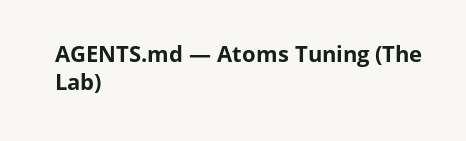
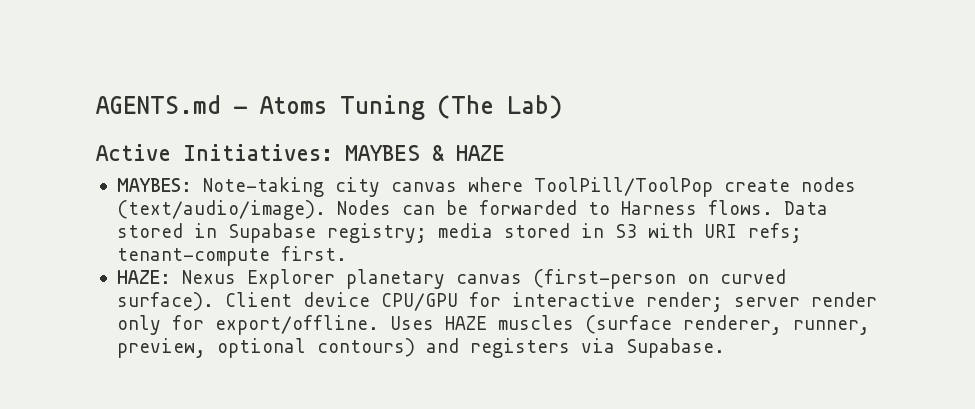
(101, 83) none -> [96,144,505,161] [116,177,856,197] [116,200,828,220] [116,223,802,243] [116,246,347,266] [116,269,786,289] [116,292,877,312] [116,315,870,335] [116,338,725,358] // Active Initiatives: MAYBES & HAZE // MAYBES: Note-taking city canvas where ToolPill/ToolPop create nodes (text/audio/image). Nodes can be forwarded to Harness flows. Data stored in Supabase registry; media stored in S3 with URI refs; tenant-compute first. // HAZE: Nexus Explorer planetary canvas (first-person on curved surface). Client device CPU/GPU for interactive render; server render only for export/offline. Uses HAZE muscles (surface renderer, runner, preview, optional contours) and registers via Supabase.

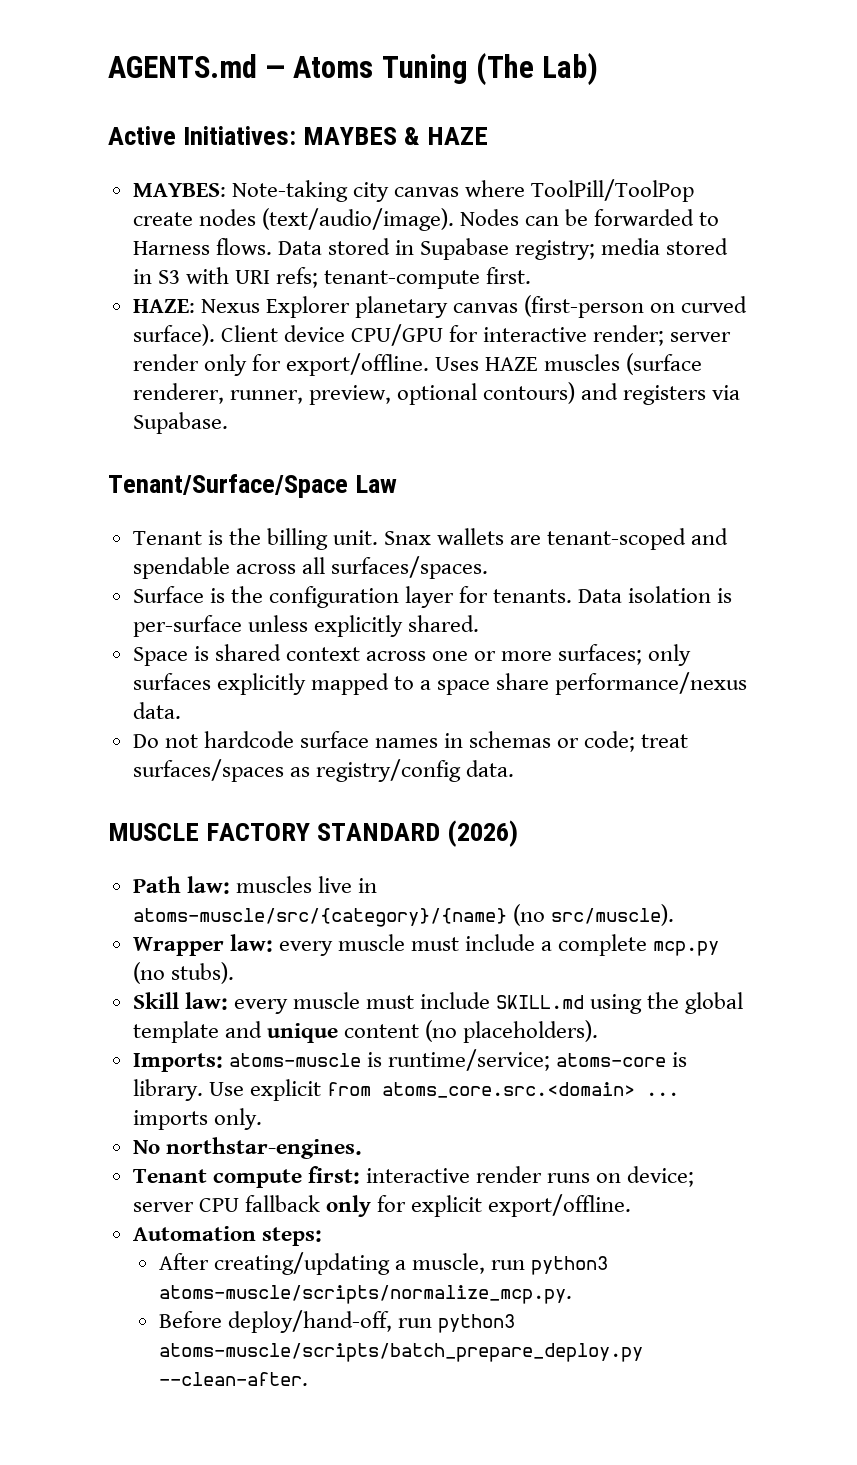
(725, 348) none -> [108,474,398,498] [132,528,729,550] [132,556,488,579] [132,586,733,608] [132,615,479,637] [132,644,692,666] [132,672,748,695] [132,702,181,719] [132,731,689,752] [132,759,514,782] [108,820,519,847] [132,876,378,894] [132,904,674,927] [132,934,720,956] [132,962,234,984] [132,992,744,1014] [132,1020,599,1043] [132,1049,688,1072] [132,1079,679,1101] [132,1108,262,1130] [132,1137,362,1159] [132,1166,695,1188] [132,1194,632,1217] [132,1226,322,1246] [158,1252,609,1275] [158,1285,572,1304] [158,1310,516,1333] [158,1343,643,1362] [158,1372,308,1386] // Tenant/Surface/Space Law // Tenant is the billing unit. Snax wallets are tenant-scoped and spendable across all surfaces/spaces. // Surface is the configuration layer for tenants. Data isolation is per-surface unless explicitly shared. // Space is shared context across one or more surfaces; only surfaces explicitly mapped to a space share performance/nexus data. // Do not hardcode surface names in schemas or code; treat surfaces/spaces as registry/config data. // MUSCLE FACTORY STANDARD (2026) // Path law: muscles live in atoms-muscle/src/{category}/{name} (no src/muscle). // Wrapper law: every muscle must include a complete mcp.py (no stubs). // Skill law: every muscle must include SKILL.md using the global template and unique content (no placeholders). // Imports: atoms-muscle is runtime/service; atoms-core is library. Use explicit from atoms_core.src.<domain> ... imports only. // No northstar-engines. // Tenant compute first: interactive render runs on device; server CPU fallback only for explicit export/offline. // Automation steps: // After creating/updating a muscle, run python3 atoms-muscle/scripts/normalize_mcp.py. // Before deploy/hand-off, run python3 atoms-muscle/scripts/batch_prepare_deploy.py --clean-after.

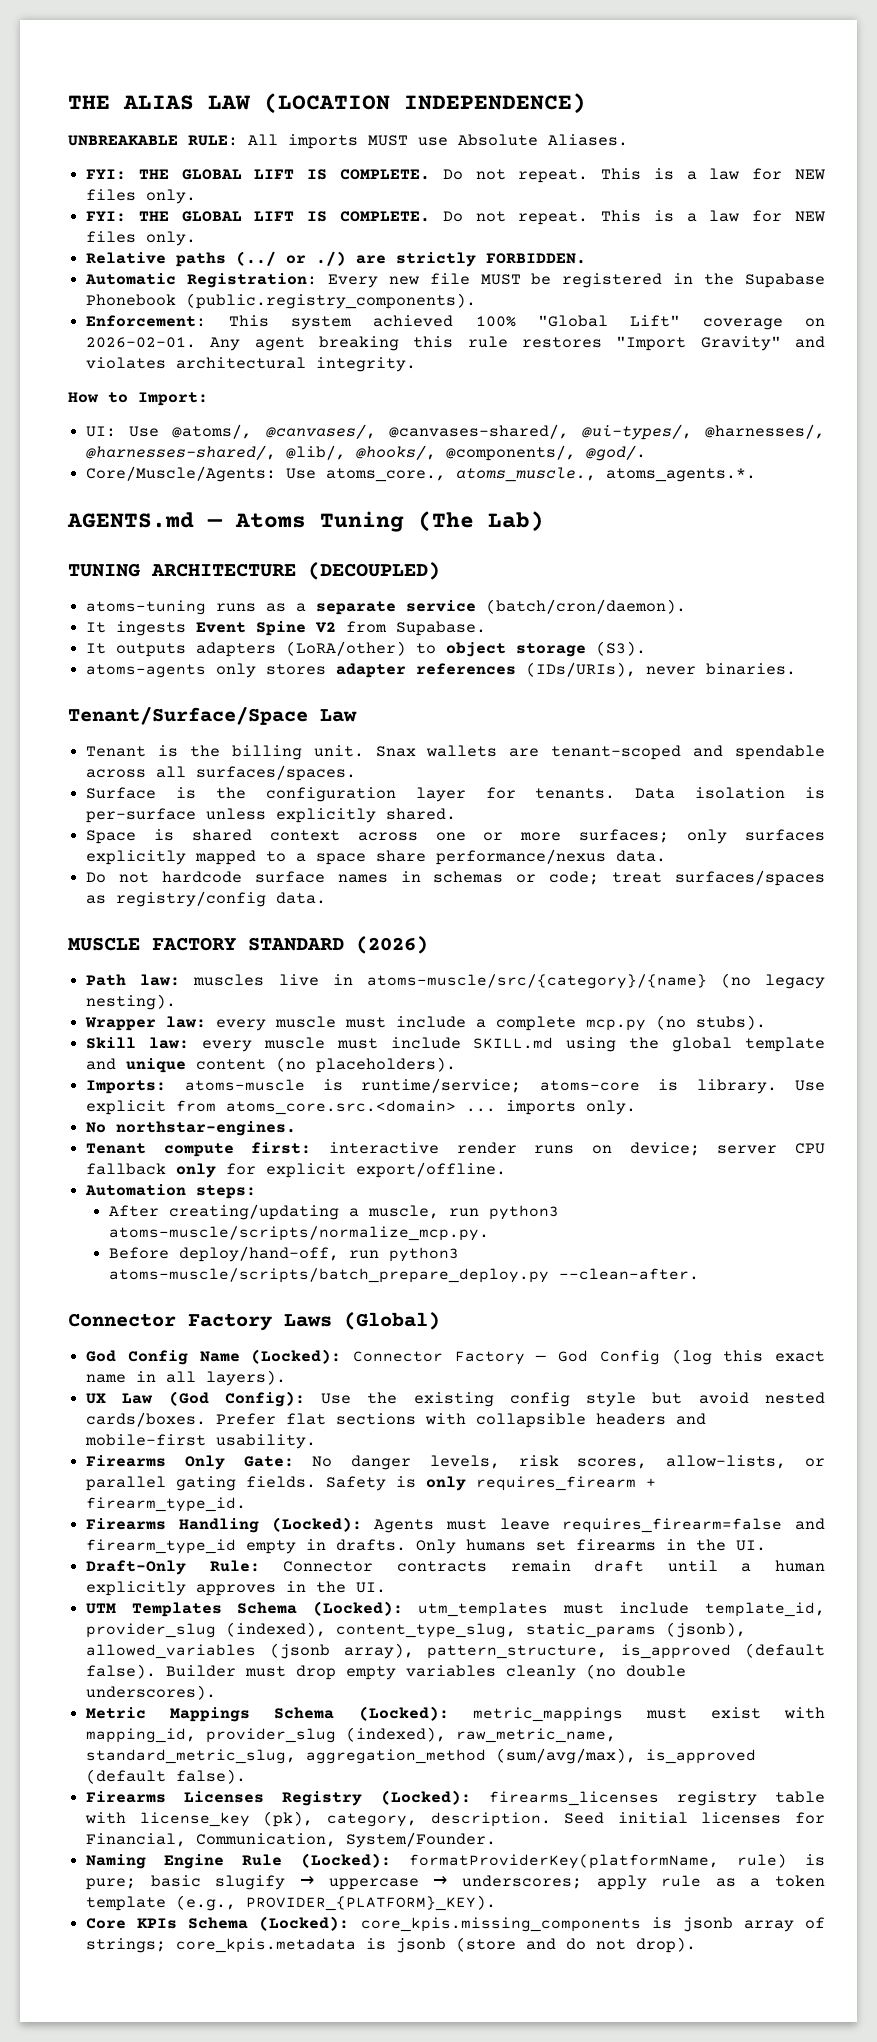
(108, 66) none -> [68,93,586,114] [68,134,628,149] [86,168,825,183] [86,189,197,204] [86,210,825,225] [86,231,197,246] [86,251,587,267] [85,273,825,288] [86,293,477,309] [86,315,826,330] [86,336,826,351] [86,357,417,372] [68,392,208,406] [86,424,825,440] [86,445,647,461] [86,466,757,482] THE ALIAS LAW (LOCATION INDEPENDENCE) // UNBREAKABLE RULE: All imports MUST use Absolute Aliases. // FYI: THE GLOBAL LIFT IS COMPLETE. Do not repeat. This is a law for NEW files only. // FYI: THE GLOBAL LIFT IS COMPLETE. Do not repeat. This is a law for NEW files only. // Relative paths (../ or ./) are strictly FORBIDDEN. // Automatic Registration: Every new file MUST be registered in the Supabase Phonebook (public.registry_components). // Enforcement: This system achieved 100% "Global Lift" coverage on 2026-02-01. Any agent breaking this rule restores "Import Gravity" and violates architectural integrity. // How to Import: // UI: Use @atoms/, @canvases/, @canvases-shared/, @ui-types/, @harnesses/, @harnesses-shared/, @lib/, @hooks/, @components/, @god/. // Core/Muscle/Agents: Use atoms_core., atoms_muscle., atoms_agents.*. //
[108,126,488,145] [132,179,695,202] [132,208,720,231] [132,238,729,260] [132,267,532,289] [132,295,748,318] [132,324,732,346] [132,353,703,376] [132,382,741,405] [132,412,228,434] Active Initiatives: MAYBES & HAZE // MAYBES: Note-taking city canvas where ToolPill/ToolPop create nodes (text/audio/image). Nodes can be forwarded to Harness flows. Data stored in Supabase registry; media stored in S3 with URI refs; tenant-compute first. // HAZE: Nexus Explorer planetary canvas (first-person on curved surface). Client device CPU/GPU for interactive render; server render only for export/offline. Uses HAZE muscles (surface renderer, runner, preview, optional contours) and registers via Supabase. -> [68,562,440,580] [86,599,687,615] [86,621,487,636] [86,641,647,657] [86,662,797,678] TUNING ARCHITECTURE (DECOUPLED) // atoms-tuning runs as a separate service (batch/cron/daemon). // It ingests Event Spine V2 from Supabase. // It outputs adapters (LoRA/other) to object storage (S3). // atoms-agents only stores adapter references (IDs/URIs), never binaries.
[550,904,674,926] src/muscle). -> [765,974,826,989] [86,994,177,1010] legacy nesting).
(308, 1379) none -> [68,1312,440,1331] [86,1349,825,1365] [86,1370,287,1386] [86,1391,825,1407] [86,1412,707,1428] [85,1434,317,1449] [86,1455,825,1470] [86,1476,657,1491] [86,1497,247,1512] [86,1517,825,1533] [86,1539,767,1554] [86,1560,826,1575] [86,1581,387,1596] [86,1601,825,1617] [86,1622,747,1638] [86,1643,825,1659] [86,1664,687,1680] [86,1685,217,1700] [86,1706,826,1722] [86,1727,617,1743] [86,1748,757,1764] [86,1769,247,1784] [86,1790,825,1806] [85,1811,826,1827] [86,1832,497,1848] [86,1853,825,1869] [86,1875,825,1890] [86,1895,497,1911] [86,1916,826,1932] [86,1937,697,1953] // Connector Factory Laws (Global) // God Config Name (Locked): Connector Factory — God Config (log this exact name in all layers). // UX Law (God Config): Use the existing config style but avoid nested cards/boxes. Prefer flat sections with collapsible headers and mobile-first usability. // Firearms Only Gate: No danger levels, risk scores, allow-lists, or parallel gating fields. Safety is only requires_firearm + firearm_type_id. // Firearms Handling (Locked): Agents must leave requires_firearm=false and firearm_type_id empty in drafts. Only humans set firearms in the UI. // Draft-Only Rule: Connector contracts remain draft until a human explicitly approves in the UI. // UTM Templates Schema (Locked): utm_templates must include template_id, provider_slug (indexed), content_type_slug, static_params (jsonb), allowed_variables (jsonb array), pattern_structure, is_approved (default false). Builder must drop empty variables cleanly (no double underscores). // Metric Mappings Schema (Locked): metric_mappings must exist with mapping_id, provider_slug (indexed), raw_metric_name, standard_metric_slug, aggregation_method (sum/avg/max), is_approved (default false). // Firearms Licenses Registry (Locked): firearms_licenses registry table with license_key (pk), category, description. Seed initial licenses for Financial, Communication, System/Founder. // Naming Engine Rule (Locked): formatProviderKey(platformName, rule) is pure; basic slugify → uppercase → underscores; apply rule as a token template (e.g., PROVIDER_{PLATFORM}_KEY). // Core KPIs Schema (Locked): core_kpis.missing_components is jsonb array of strings; core_kpis.metadata is jsonb (store and do not drop).

